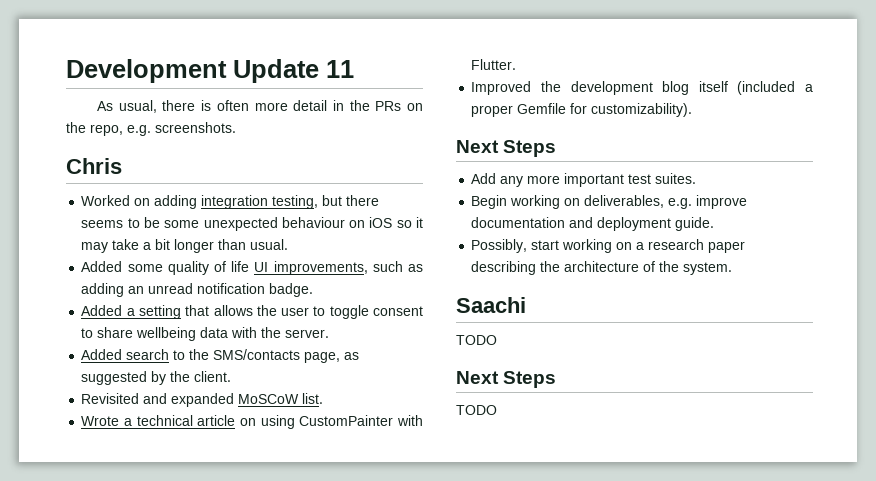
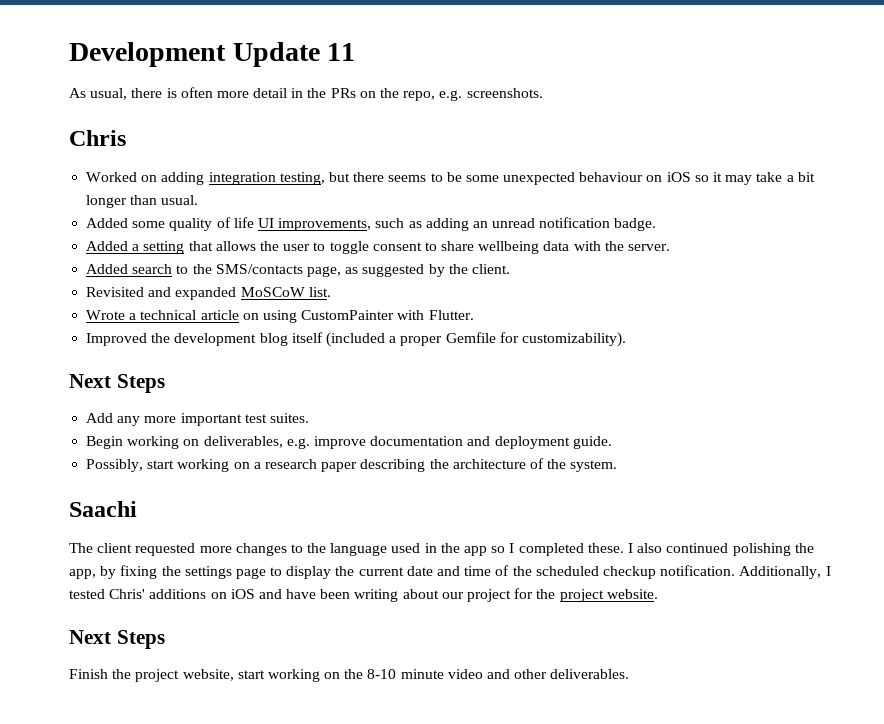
[456,335,497,345] [456,371,557,388] [456,405,497,415] TODO // Next Steps // TODO -> [69,543,814,556] [69,565,831,579] [69,588,658,602] [69,630,165,649] [69,669,630,682] The client requested more changes to the language used in the app so I completed these. I also continued polishing the app, by fixing the settings page to display the current date and time of the scheduled checkup notification. Additionally, I tested Chris' additions on iOS and have been writing about our project for the project website. // Next Steps // Finish the project website, start working on the 8-10 minute video and other deliverables.

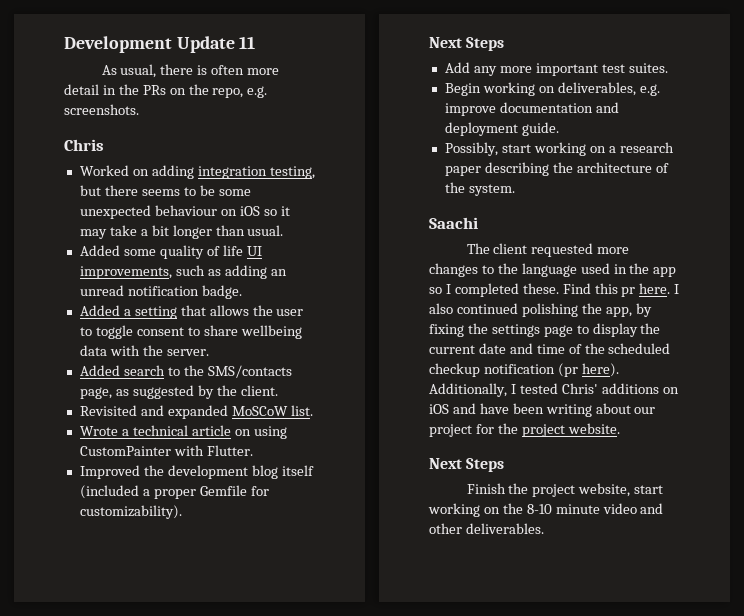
(624, 548) none -> [562,283,671,297] Find this pr here.
[660,565,736,576] notification. -> [483,363,619,377] notification (pr here).

